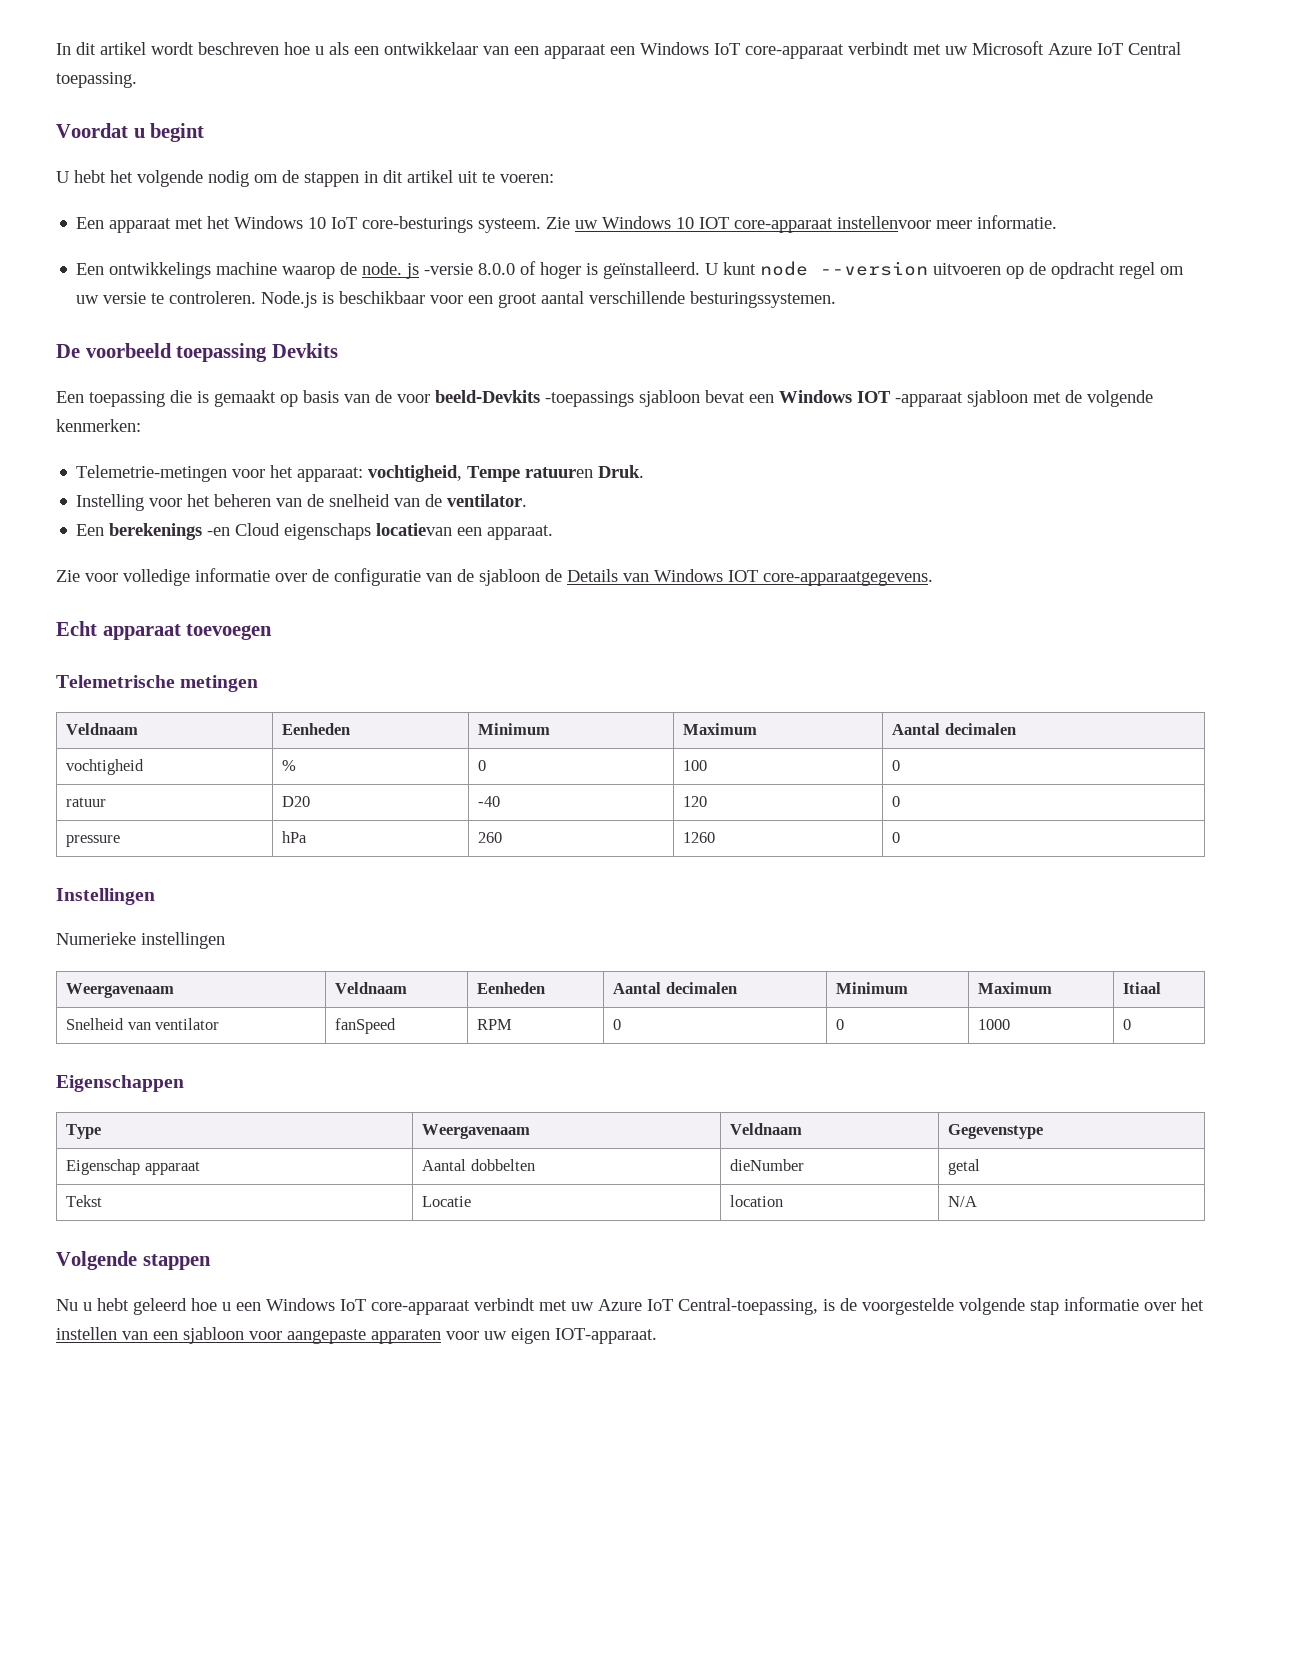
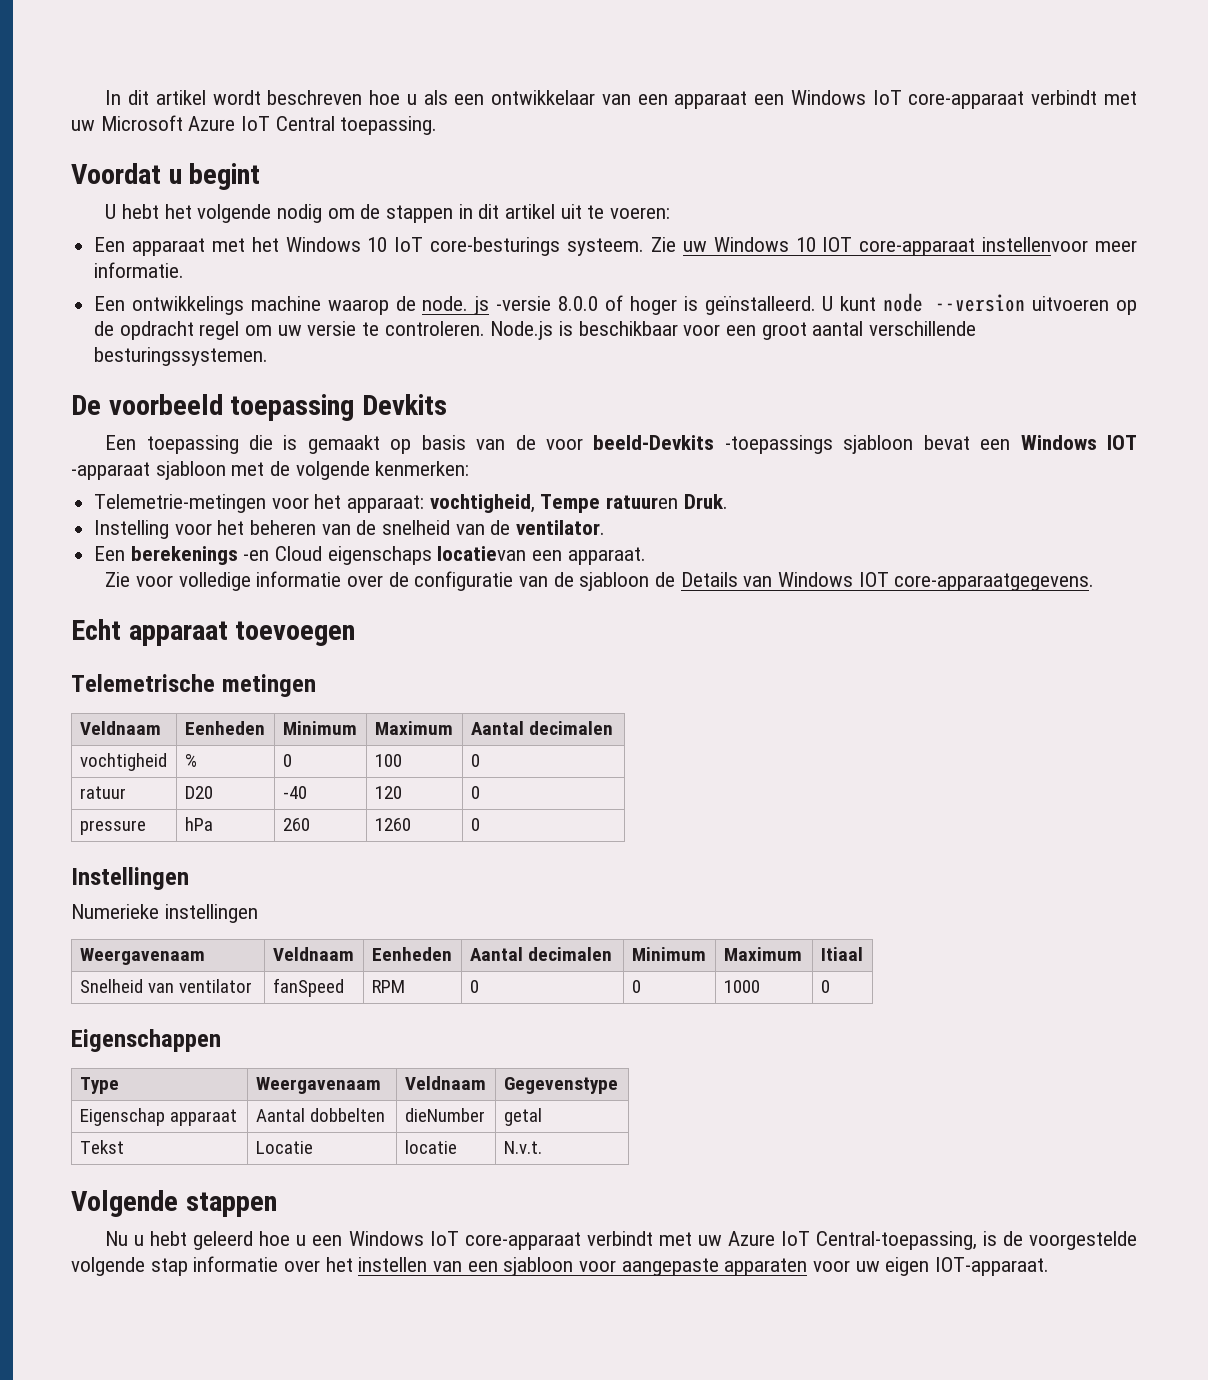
[730,1195,784,1207] [948,1196,978,1207] location | N/A -> [404,1140,457,1154] [503,1141,542,1154] locatie | N.v.t.

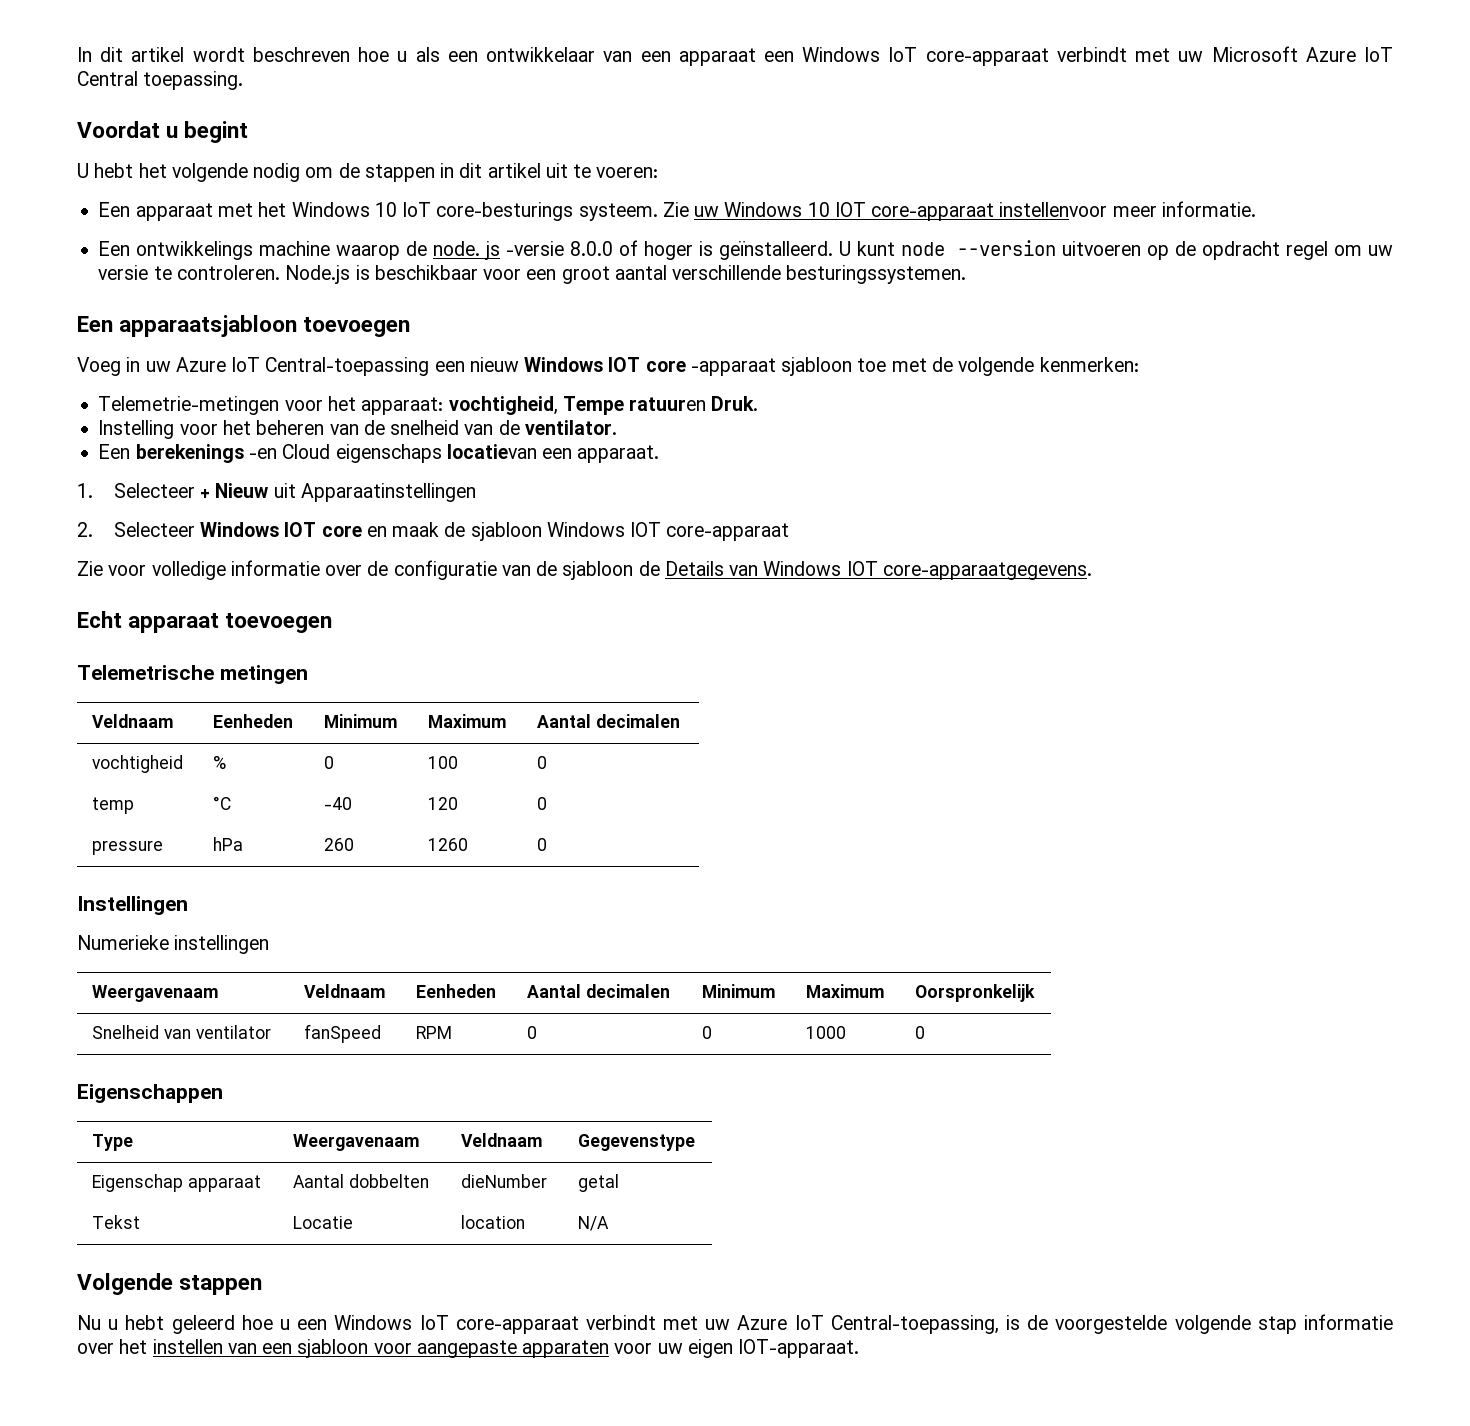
[71,394,448,421] [105,435,1138,454] De voorbeeld toepassing Devkits // Een toepassing die is gemaakt op basis van de voor beeld-Devkits -toepassings sjabloon bevat een Windows IOT -> [77,315,411,337] [77,357,686,376] Een apparaatsjabloon toevoegen // Voeg in uw Azure IoT Central-toepassing een nieuw Windows IOT core
(226, 470) none -> [857,358,887,372] toe
(646, 556) none -> [77,483,476,502] [77,522,790,541] // 1. Selecteer + Nieuw uit Apparaatinstellingen // 2. Selecteer Windows IOT core en maak de sjabloon Windows IOT core-apparaat
[79,786,126,799] [184,786,213,799] ratuur | D20 -> [91,797,134,814] [212,796,231,810] temp | °C
[820,947,863,961] Itiaal -> [914,984,1035,1002] Oorspronkelijk
[404,1140,457,1154] [503,1141,542,1154] locatie | N.v.t. -> [460,1215,525,1229] [577,1216,609,1231] location | N/A

